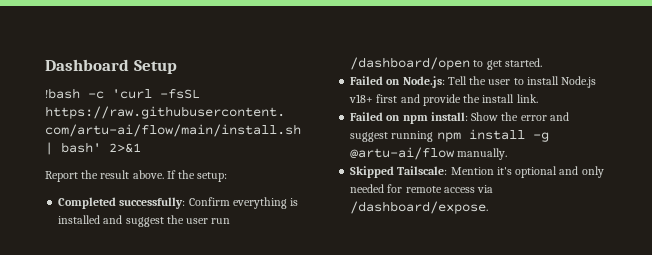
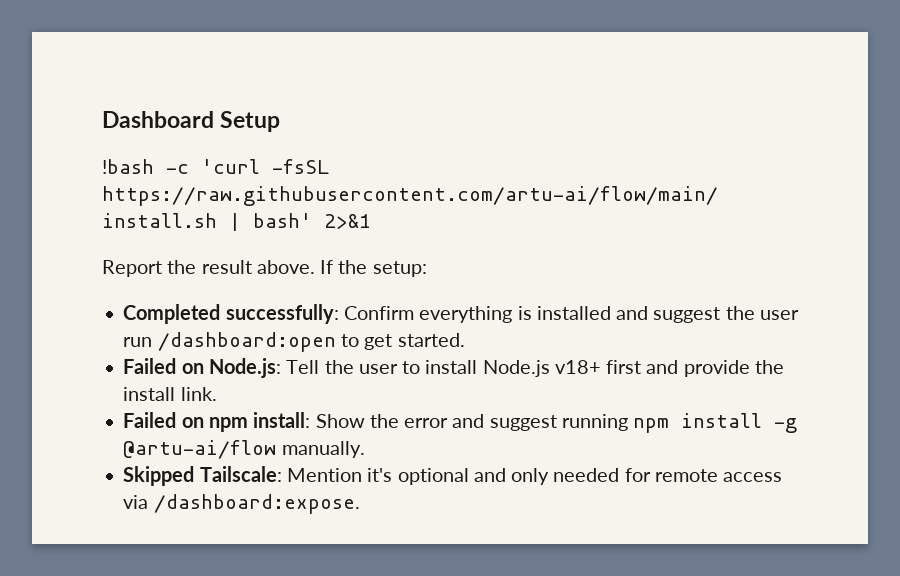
[350,57,471,70] /dashboard/open -> [157,332,336,352] /dashboard:open
[350,201,489,214] /dashboard/expose. -> [153,494,360,514] /dashboard:expose.

